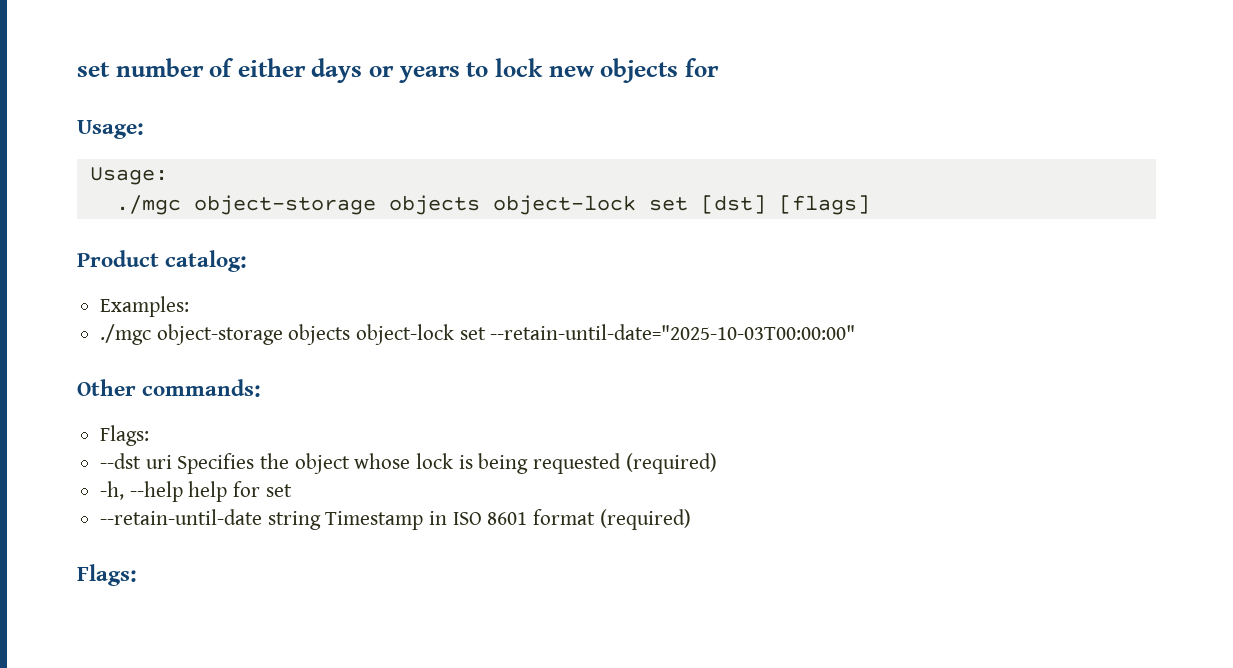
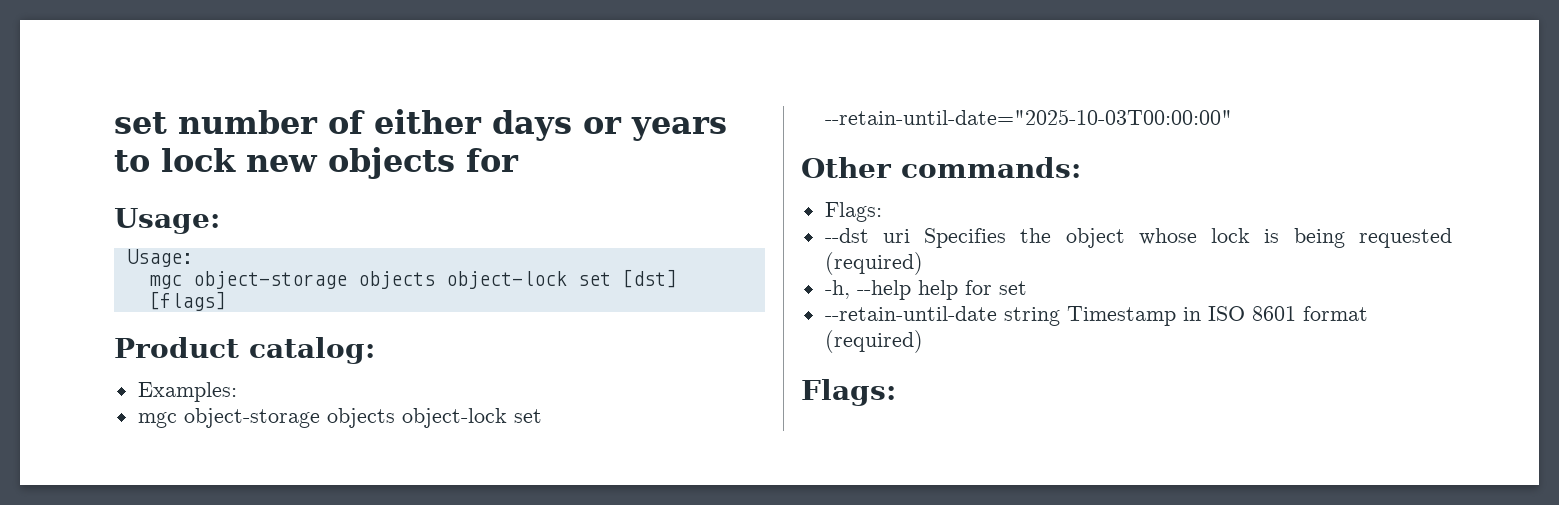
[115,195,181,215] ./mgc -> [148,275,182,289] mgc
[100,324,152,345] ./mgc -> [137,412,177,428] mgc

